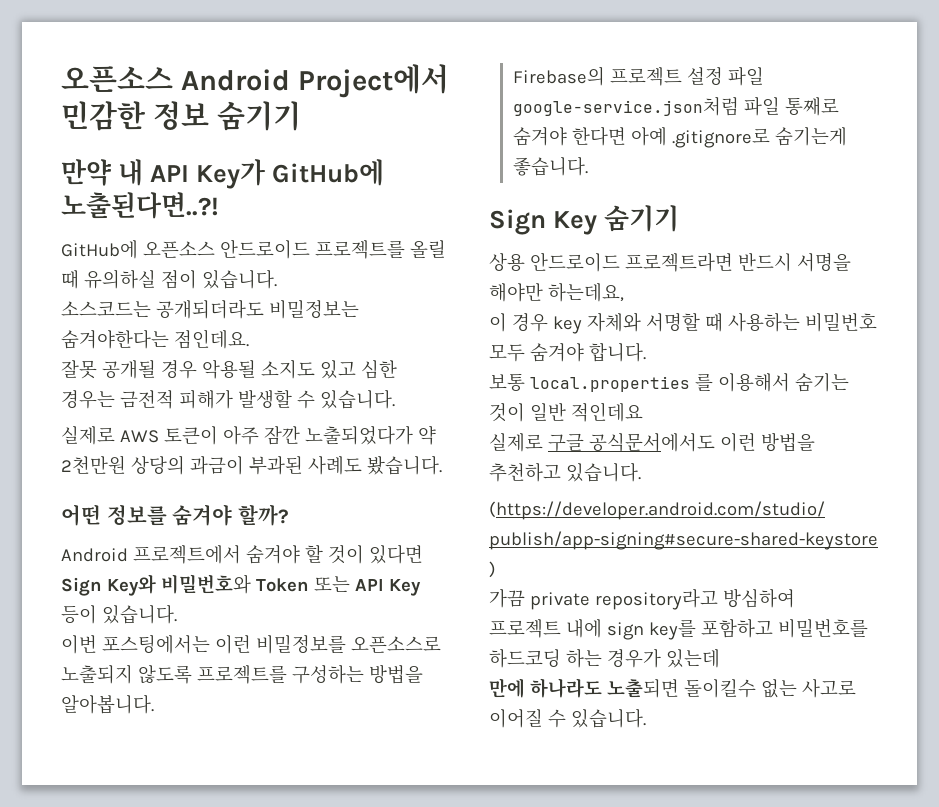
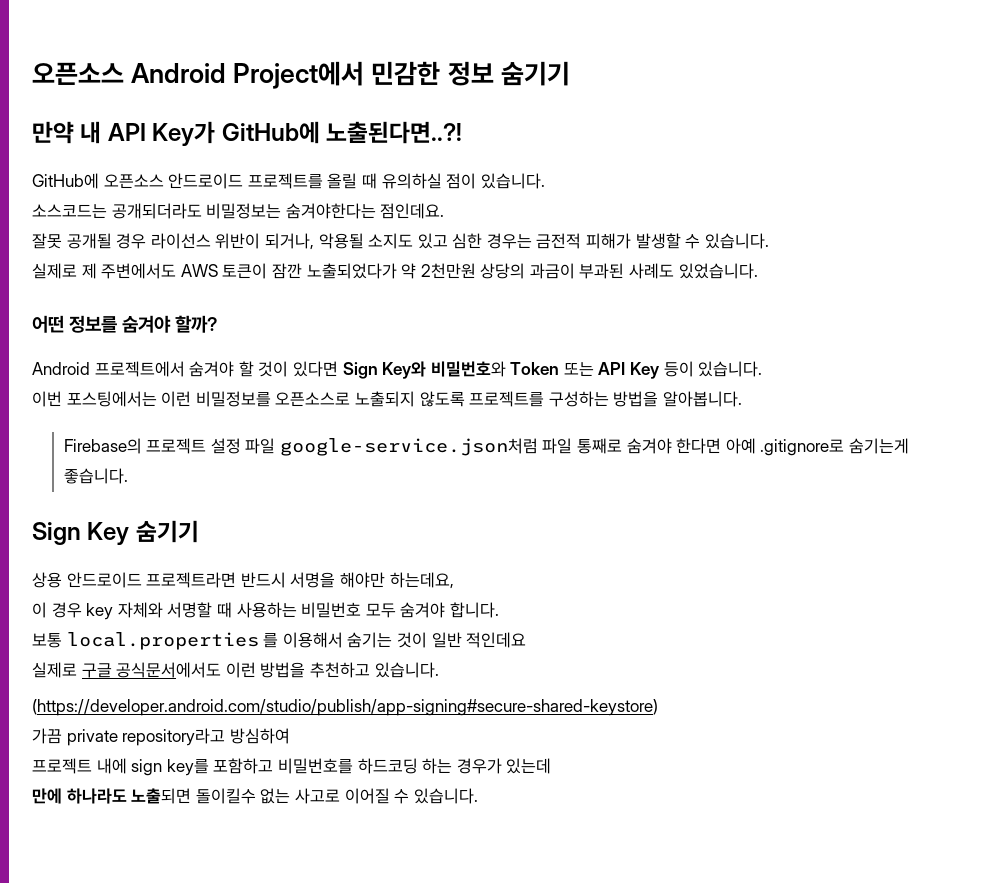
(197, 369) none -> [150,233,314,250] 라이선스 위반이 되거나,
(115, 435) none -> [81,263,177,279] 제 주변에서도
[222,426,259,445] 아주 -> (268, 271) none
[366,455,442,475] 봤습니다. -> [678,263,758,279] 있었습니다.

